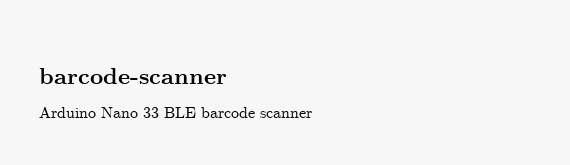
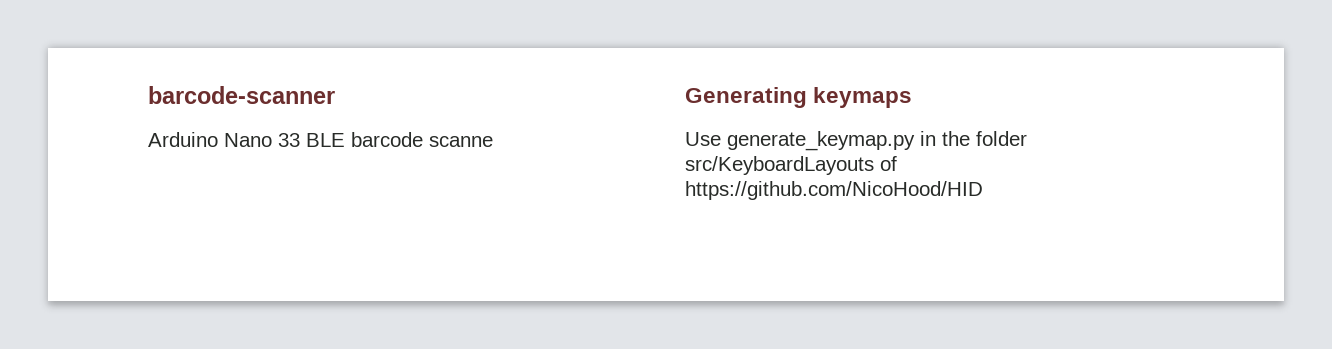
[260,111,312,118] scanner -> [429,136,493,147] [685,87,913,108] [685,131,1027,151] [685,156,897,175] [685,181,983,200] scanne // Generating keymaps // Use generate_keymap.py in the folder src/KeyboardLayouts of https://github.com/NicoHood/HID

